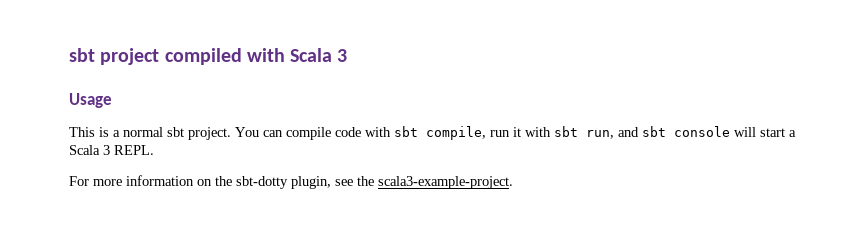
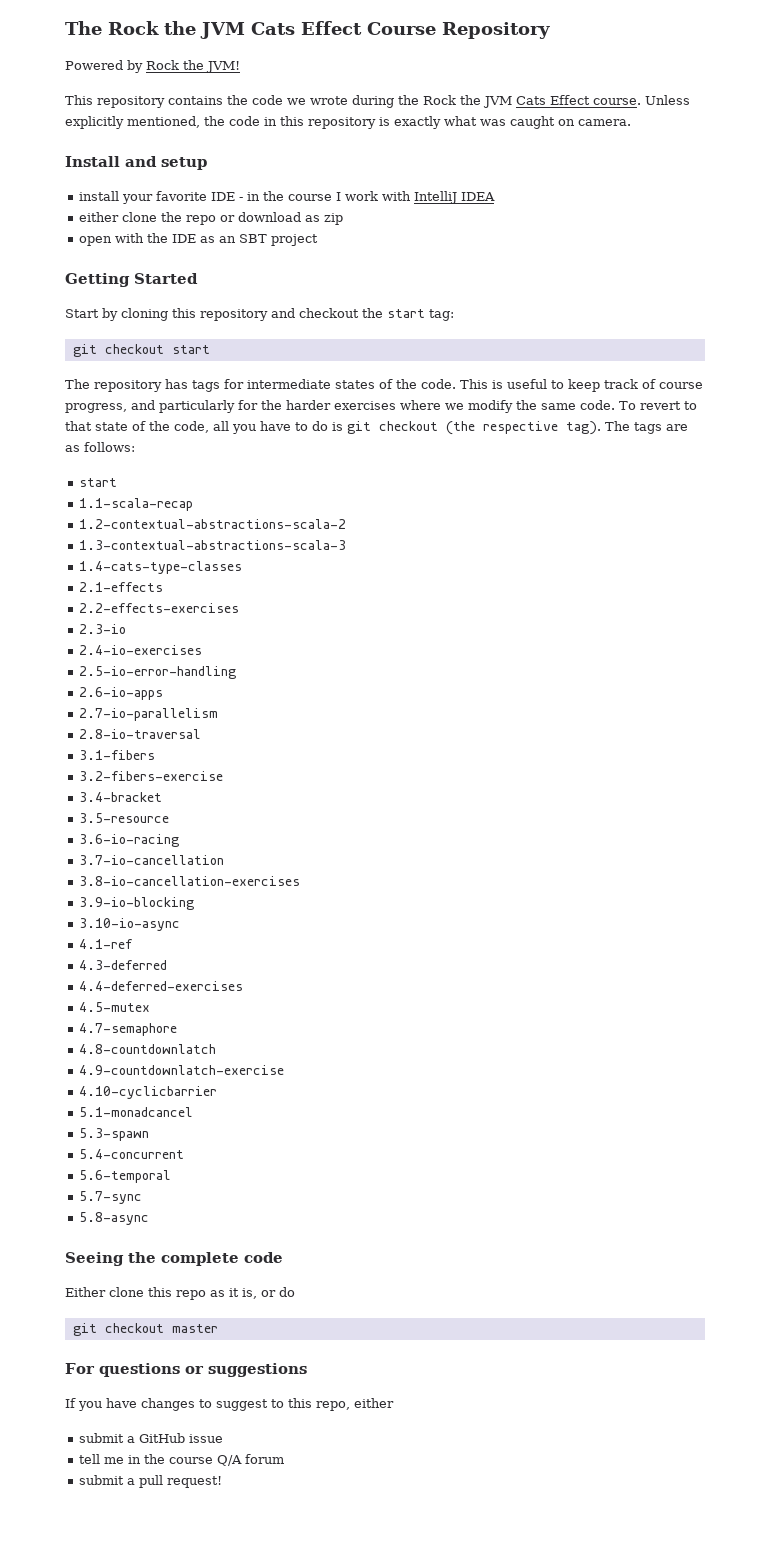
[69,48,348,65] [69,93,112,108] [69,126,796,140] [69,145,154,155] [69,175,513,189] sbt project compiled with Scala 3 // Usage // This is a normal sbt project. You can compile code with sbt compile, run it with sbt run, and sbt console will start a Scala 3 REPL. // For more information on the sbt-dotty plugin, see the scala3-example-project. -> [65,21,550,39] [65,60,240,73] [65,95,690,108] [65,116,631,129] [65,156,207,170] [79,191,496,204] [79,212,344,225] [79,233,319,246] [65,273,198,287] [65,308,454,321] [72,344,210,357] [65,379,703,392] [65,400,697,413] [65,421,688,435] [65,442,135,452] [79,478,118,487] [79,498,194,511] [79,519,347,529] [79,540,347,550] [79,561,243,574] [79,582,164,592] [79,603,240,613] [79,624,127,634] [79,645,203,655] [79,666,237,679] [79,687,164,700] [79,708,219,721] [79,729,202,739] [79,750,156,760] [79,771,224,781] [79,792,163,802] [79,813,170,823] [79,834,180,847] [79,855,225,865] [79,876,301,886] [79,897,195,910] [79,918,181,931] [79,939,134,949] [79,960,168,970] [79,981,244,991] [79,1002,151,1012] [79,1023,178,1036] [79,1044,217,1054] [79,1065,285,1075] [79,1086,218,1099] [79,1107,194,1117] [79,1128,150,1141] [79,1149,185,1159] [79,1170,172,1183] [79,1191,143,1204] [79,1212,150,1225] [65,1252,283,1266] [65,1287,295,1300] [72,1323,218,1336] [65,1363,307,1377] [65,1398,394,1411] [79,1433,224,1443] [79,1454,285,1466] [79,1475,223,1488] The Rock the JVM Cats Effect Course Repository // Powered by Rock the JVM! // This repository contains the code we wrote during the Rock the JVM Cats Effect course. Unless explicitly mentioned, the code in this repository is exactly what was caught on camera. // Install and setup // install your favorite IDE - in the course I work with IntelliJ IDEA // either clone the repo or download as zip // open with the IDE as an SBT project // Getting Started // Start by cloning this repository and checkout the start tag: // git checkout start // The repository has tags for intermediate states of the code. This is useful to keep track of course progress, and particularly for the harder exercises where we modify the same code. To revert to that state of the code, all you have to do is git checkout (the respective tag). The tags are as follows: // start // 1.1-scala-recap // 1.2-contextual-abstractions-scala-2 // 1.3-contextual-abstractions-scala-3 // 1.4-cats-type-classes // 2.1-effects // 2.2-effects-exercises // 2.3-io // 2.4-io-exercises // 2.5-io-error-handling // 2.6-io-apps // 2.7-io-parallelism // 2.8-io-traversal // 3.1-fibers // 3.2-fibers-exercise // 3.4-bracket // 3.5-resource // 3.6-io-racing // 3.7-io-cancellation // 3.8-io-cancellation-exercises // 3.9-io-blocking // 3.10-io-async // 4.1-ref // 4.3-deferred // 4.4-deferred-exercises // 4.5-mutex // 4.7-semaphore // 4.8-countdownlatch // 4.9-countdownlatch-exercise // 4.10-cyclicbarrier // 5.1-monadcancel // 5.3-spawn // 5.4-concurrent // 5.6-temporal // 5.7-sync // 5.8-async // Seeing the complete code // Either clone this repo as it is, or do // git checkout master // For questions or suggestions // If you have changes to suggest to this repo, either // submit a GitHub issue // tell me in the course Q/A forum // submit a pull request!

